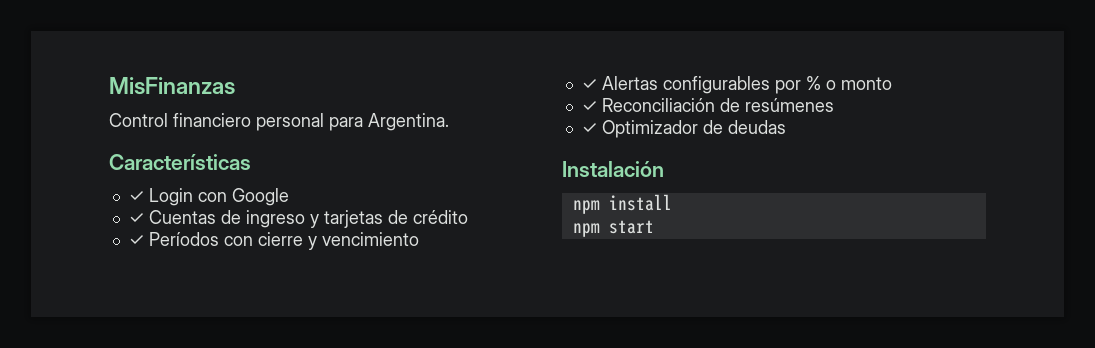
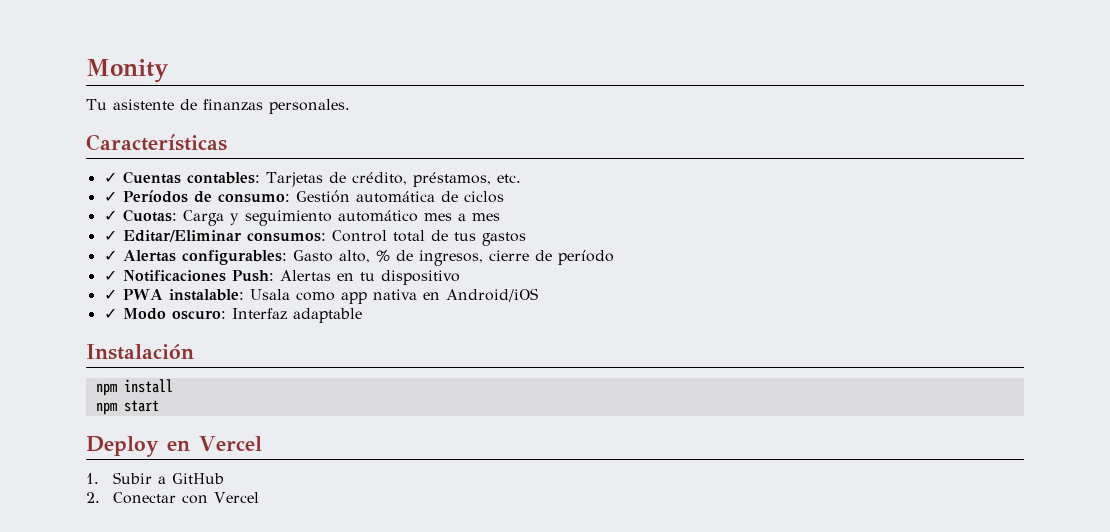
[109,77,235,95] [109,113,449,131] [109,154,251,170] [128,188,289,206] [128,210,468,228] [128,232,419,250] [581,76,892,94] [581,98,834,112] [581,120,786,138] MisFinanzas // Control financiero personal para Argentina. // Características // ✓ Login con Google // ✓ Cuentas de ingreso y tarjetas de crédito // ✓ Períodos con cierre y vencimiento // ✓ Alertas configurables por % o monto // ✓ Reconciliación de resúmenes // ✓ Optimizador de deudas -> [86,59,169,83] [86,99,350,114] [86,134,227,151] [103,171,521,187] [103,190,504,203] [103,209,500,226] [103,230,526,246] [103,250,614,266] [103,270,460,285] [103,288,538,304] [103,308,362,323] Monity // Tu asistente de finanzas personales. // Características // ✓ Cuentas contables: Tarjetas de crédito, préstamos, etc. // ✓ Períodos de consumo: Gestión automática de ciclos // ✓ Cuotas: Carga y seguimiento automático mes a mes // ✓ Editar/Eliminar consumos: Control total de tus gastos // ✓ Alertas configurables: Gasto alto, % de ingresos, cierre de período // ✓ Notificaciones Push: Alertas en tu dispositivo // ✓ PWA instalable: Usala como app nativa en Android/iOS // ✓ Modo oscuro: Interfaz adaptable
(654, 227) none -> [86,436,262,457] [86,472,225,484] [86,492,260,504] // Deploy en Vercel // 1. Subir a GitHub // 2. Conectar con Vercel

